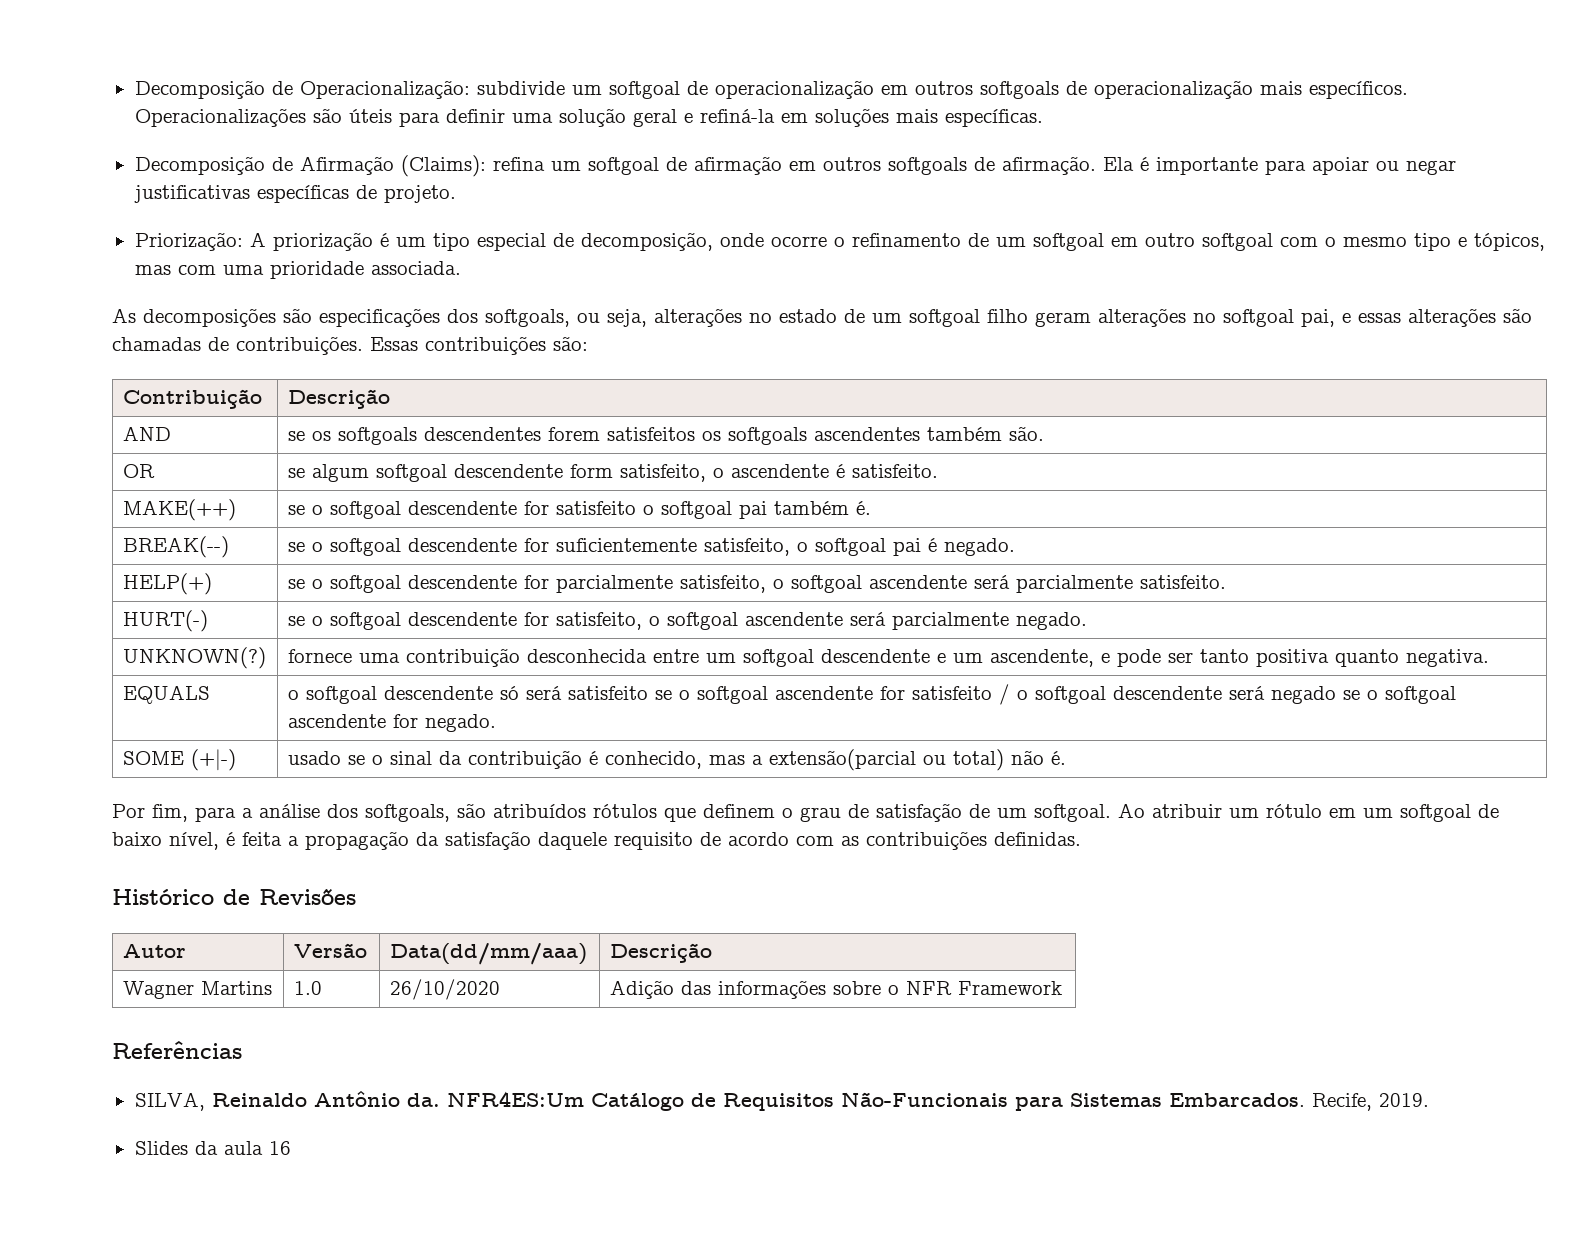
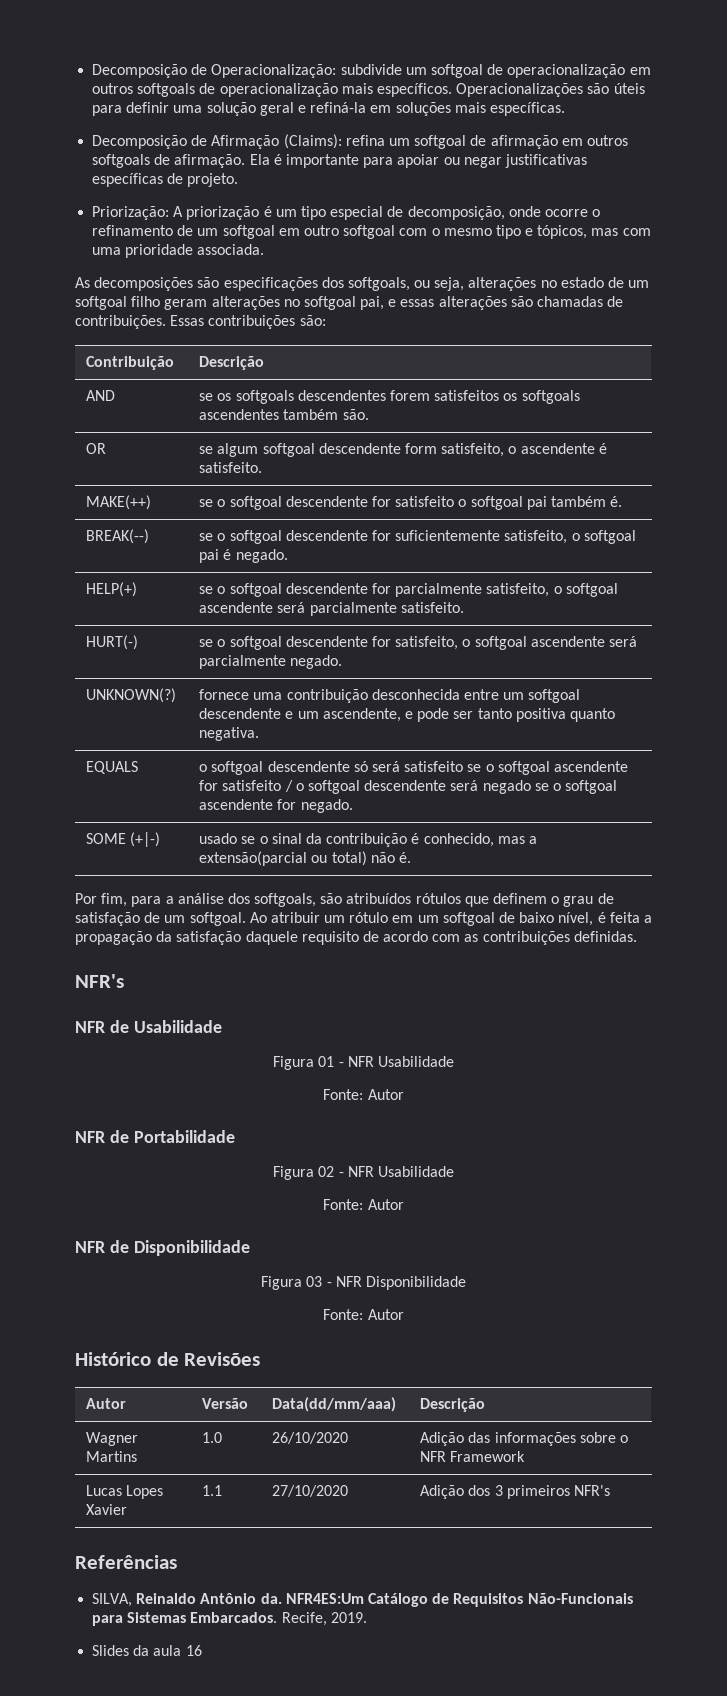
(1081, 839) none -> [75,974,124,988] [75,1020,222,1033] [273,1056,454,1070] [323,1089,404,1100] [75,1130,235,1143] [273,1166,454,1180] [323,1199,404,1210] [75,1240,250,1256] [261,1276,466,1290] [323,1309,404,1320] // NFR's // NFR de Usabilidade // Figura 01 - NFR Usabilidade // Fonte: Autor // NFR de Portabilidade // Figura 02 - NFR Usabilidade // Fonte: Autor // NFR de Disponibilidade // Figura 03 - NFR Disponibilidade // Fonte: Autor
(1062, 988) none -> [86,1485,164,1499] [86,1504,128,1515] [202,1485,223,1496] [272,1485,349,1497] [420,1485,611,1499] // Lucas Lopes Xavier | 1.1 | 27/10/2020 | Adição dos 3 primeiros NFR's

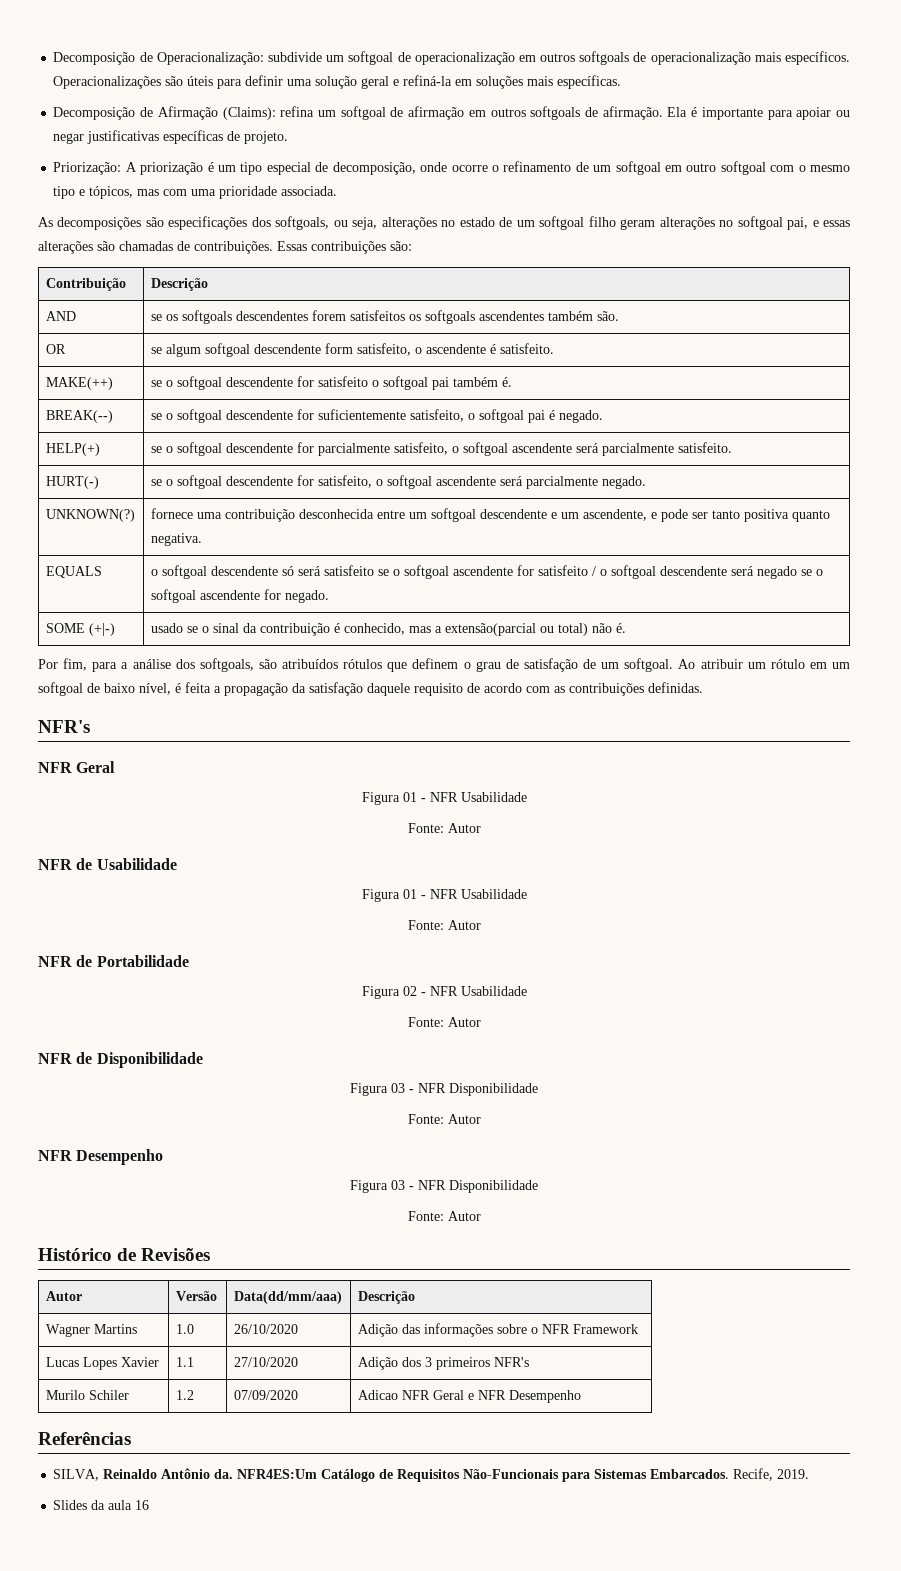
(124, 981) none -> [38,761,116,773] [361,792,527,805] [407,823,481,833] // NFR Geral // Figura 01 - NFR Usabilidade // Fonte: Autor
(404, 1314) none -> [38,1149,164,1165] [350,1180,538,1193] [407,1211,481,1221] // NFR Desempenho // Figura 03 - NFR Disponibilidade // Fonte: Autor
(611, 1490) none -> [45,1390,129,1400] [175,1390,194,1400] [233,1390,298,1400] [357,1390,581,1403] // Murilo Schiler | 1.2 | 07/09/2020 | Adicao NFR Geral e NFR Desempenho

